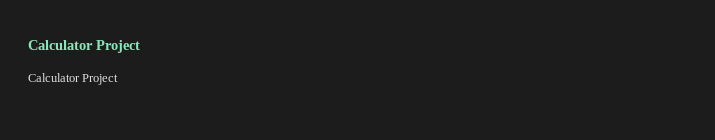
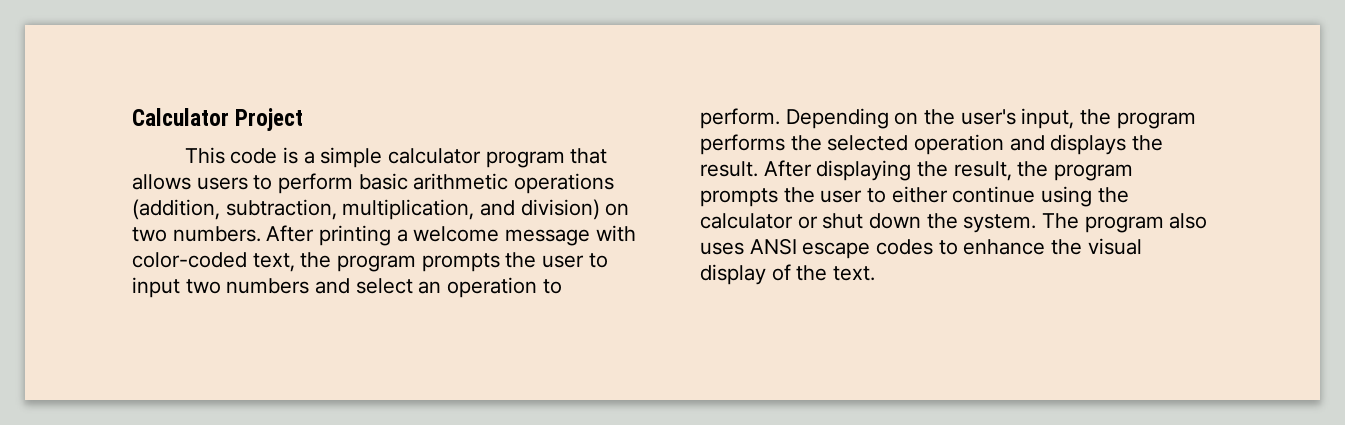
[28,73,119,85] Calculator Project -> [184,147,608,168] [132,173,615,194] [132,199,630,220] [132,225,636,246] [132,252,608,272] [132,277,562,298] [700,108,1196,129] [700,134,1164,155] [700,160,1134,181] [700,186,1129,207] [700,213,1208,233] [700,238,1142,259] [700,264,876,285] This code is a simple calculator program that allows users to perform basic arithmetic operations (addition, subtraction, multiplication, and division) on two numbers. After printing a welcome message with color-coded text, the program prompts the user to input two numbers and select an operation to perform. Depending on the user's input, the program performs the selected operation and displays the result. After displaying the result, the program prompts the user to either continue using the calculator or shut down the system. The program also uses ANSI escape codes to enhance the visual display of the text.

